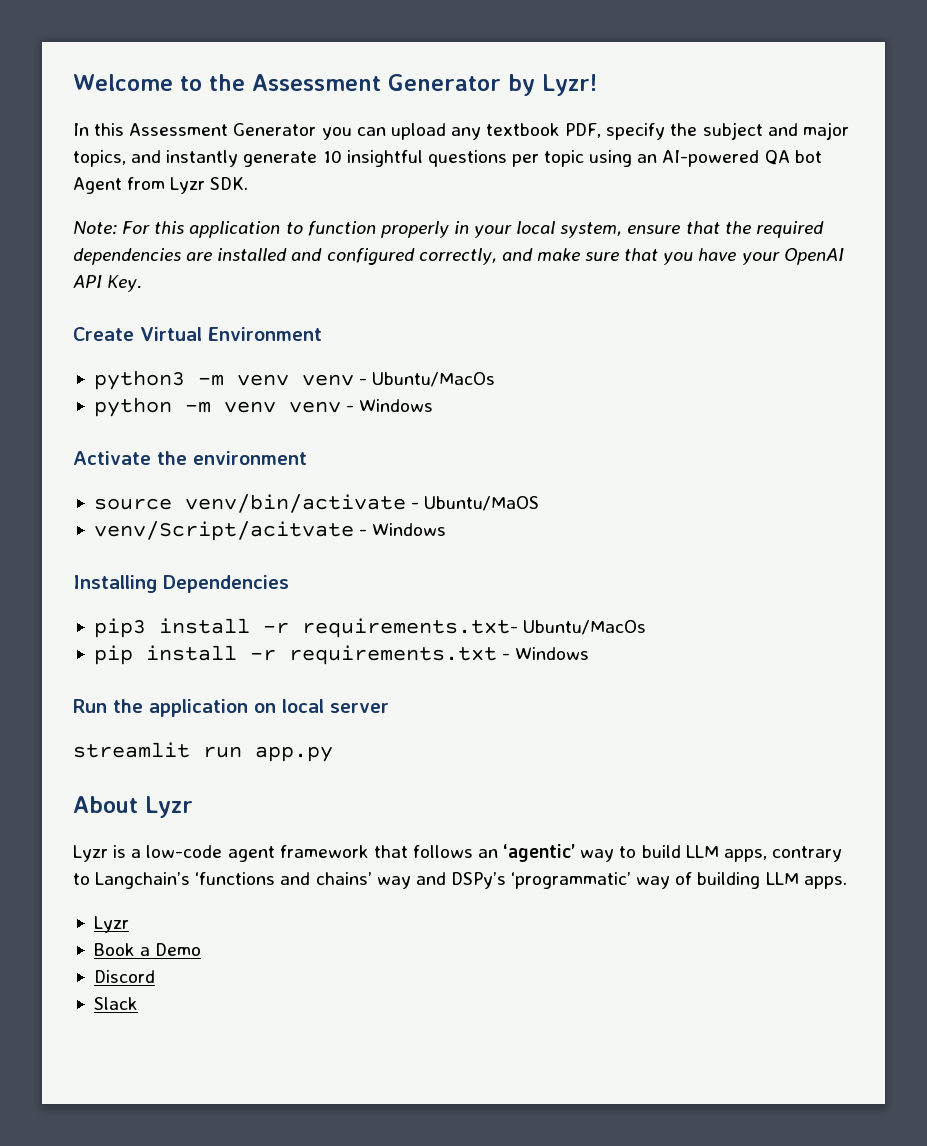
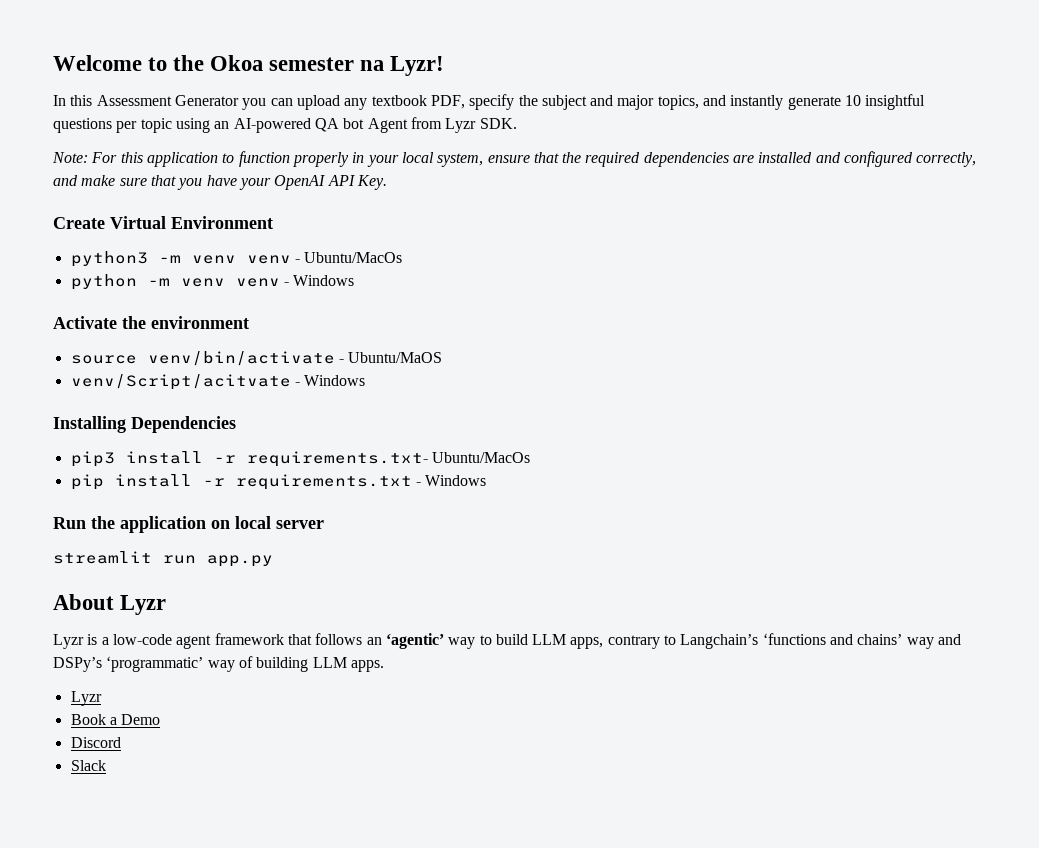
[251,74,535,96] Assessment Generator by -> [210,55,385,71] Okoa semester na

